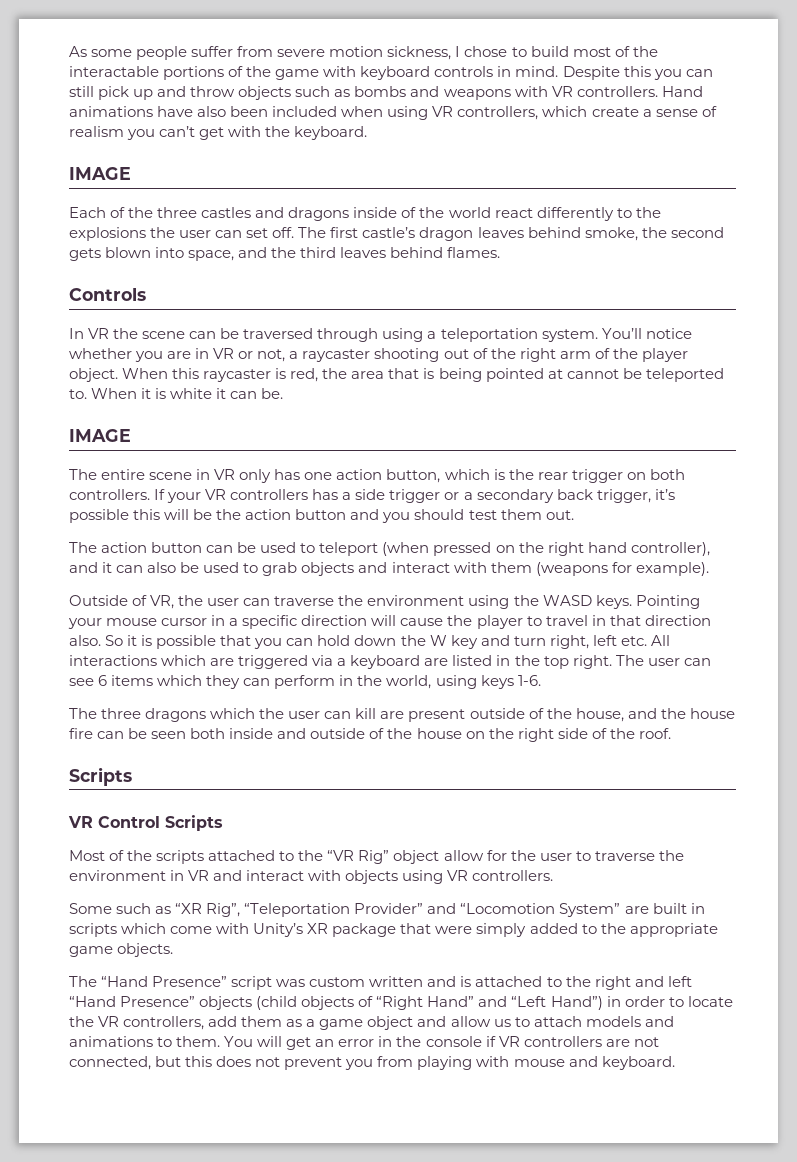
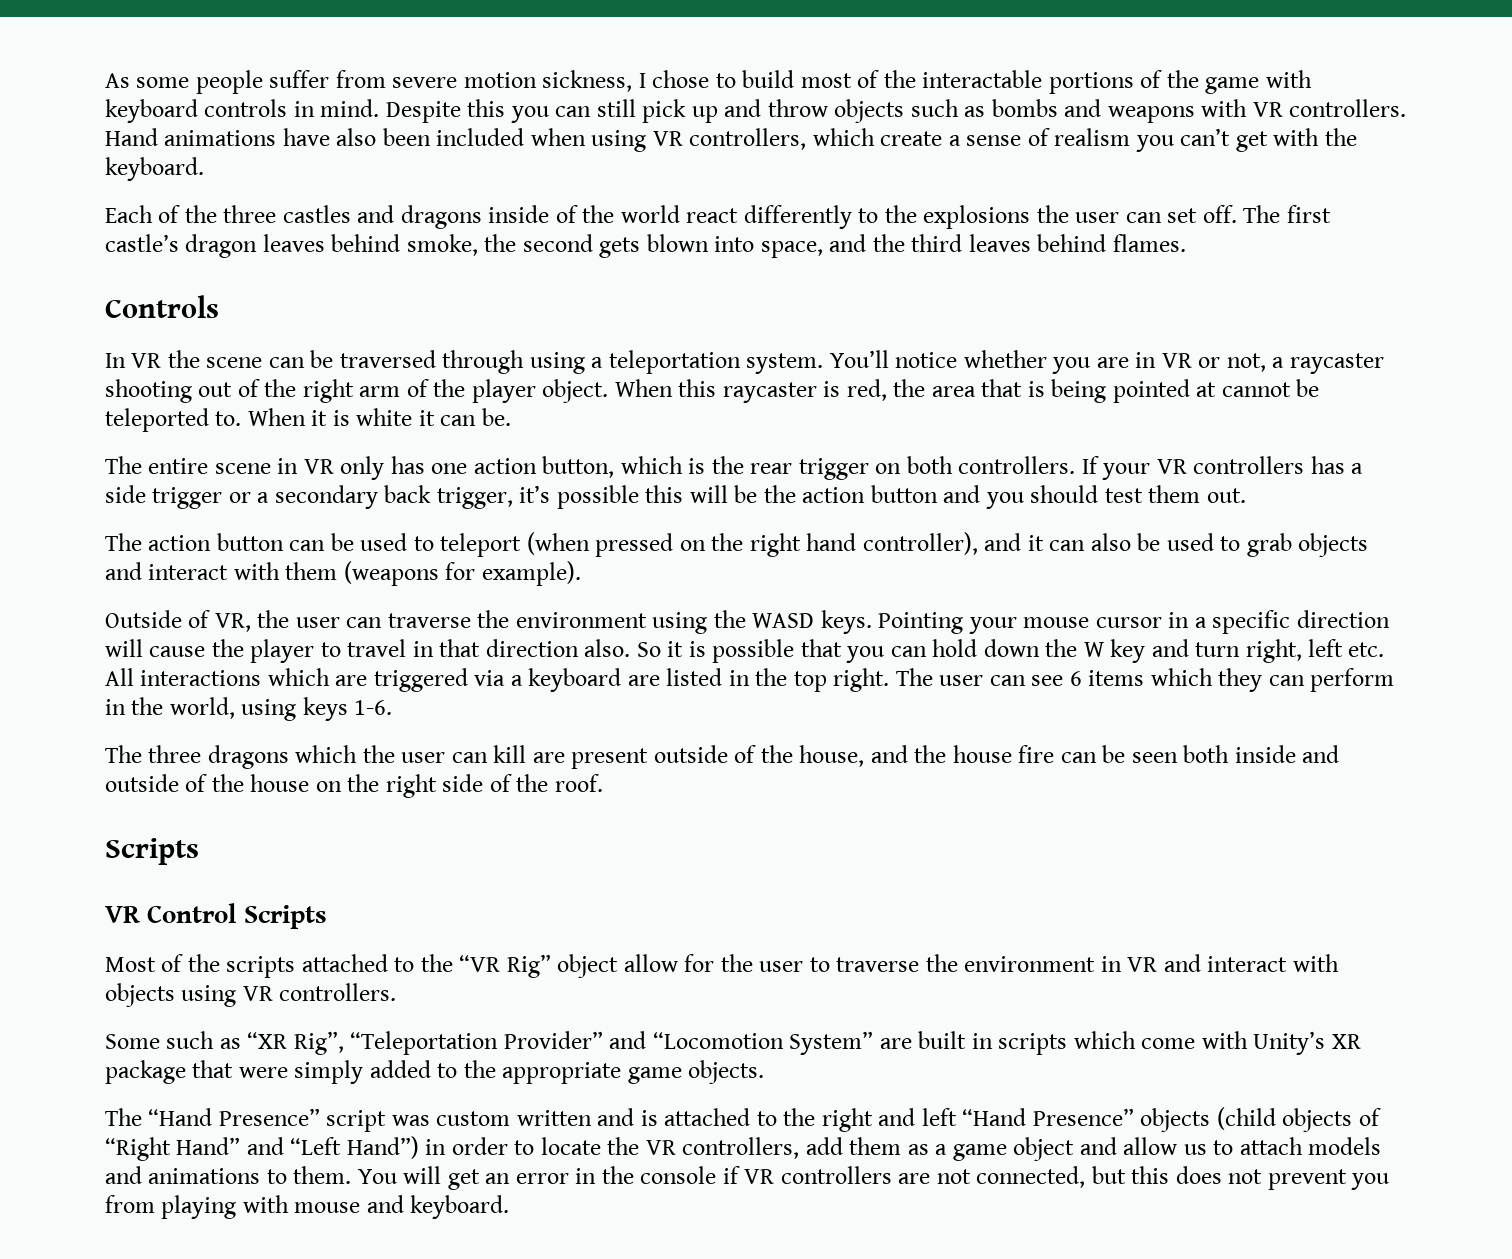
[69,167,131,180] // IMAGE -> (204, 169) none
[69,429,131,442] // IMAGE -> (511, 417) none

